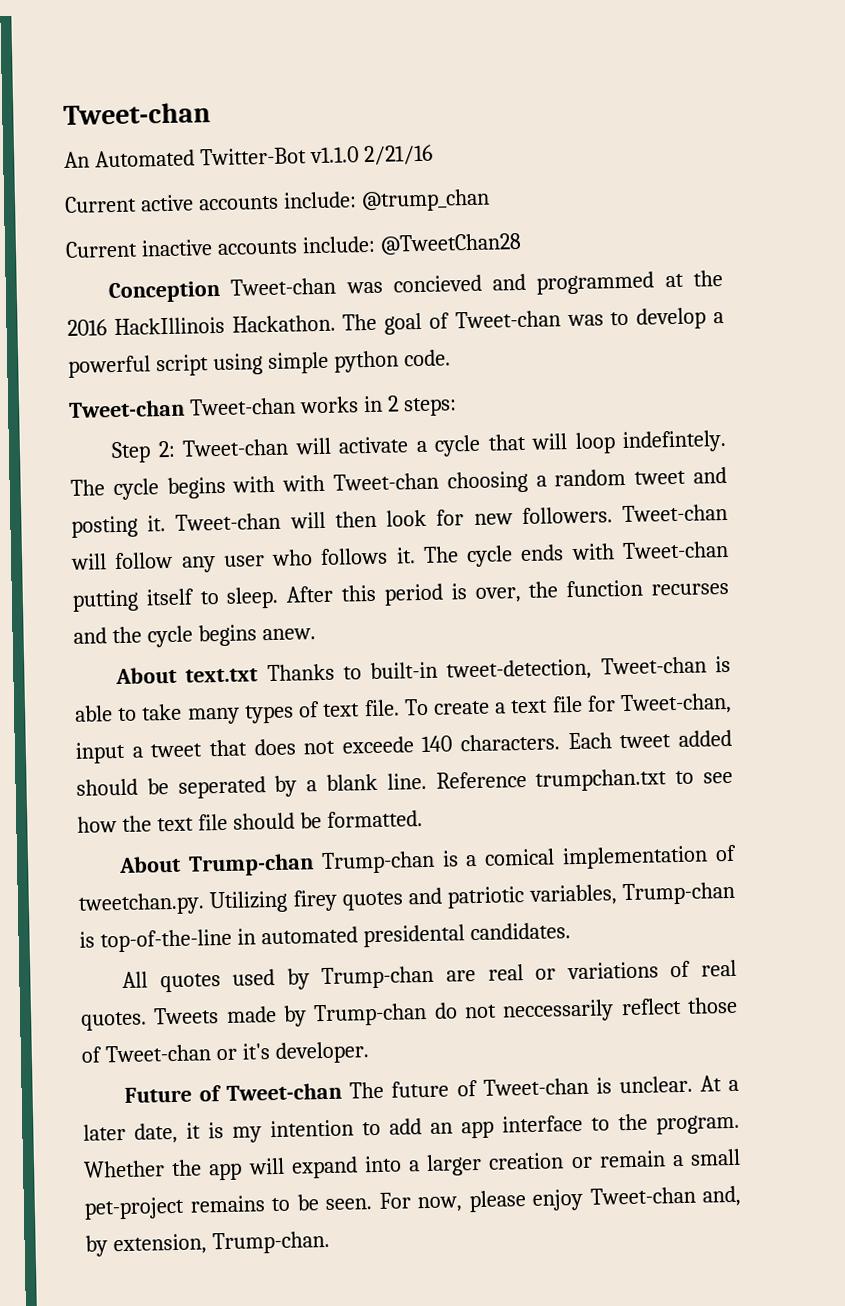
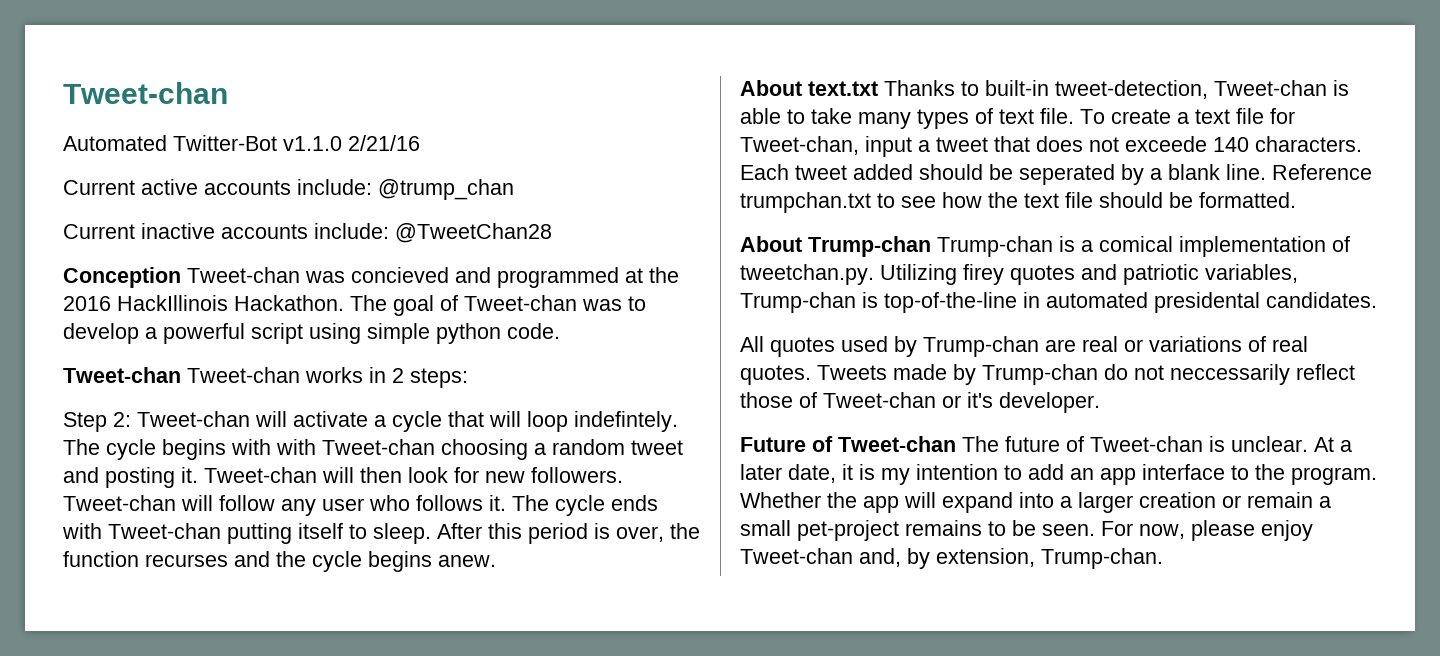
[64,151,90,168] An -> (228, 93) none

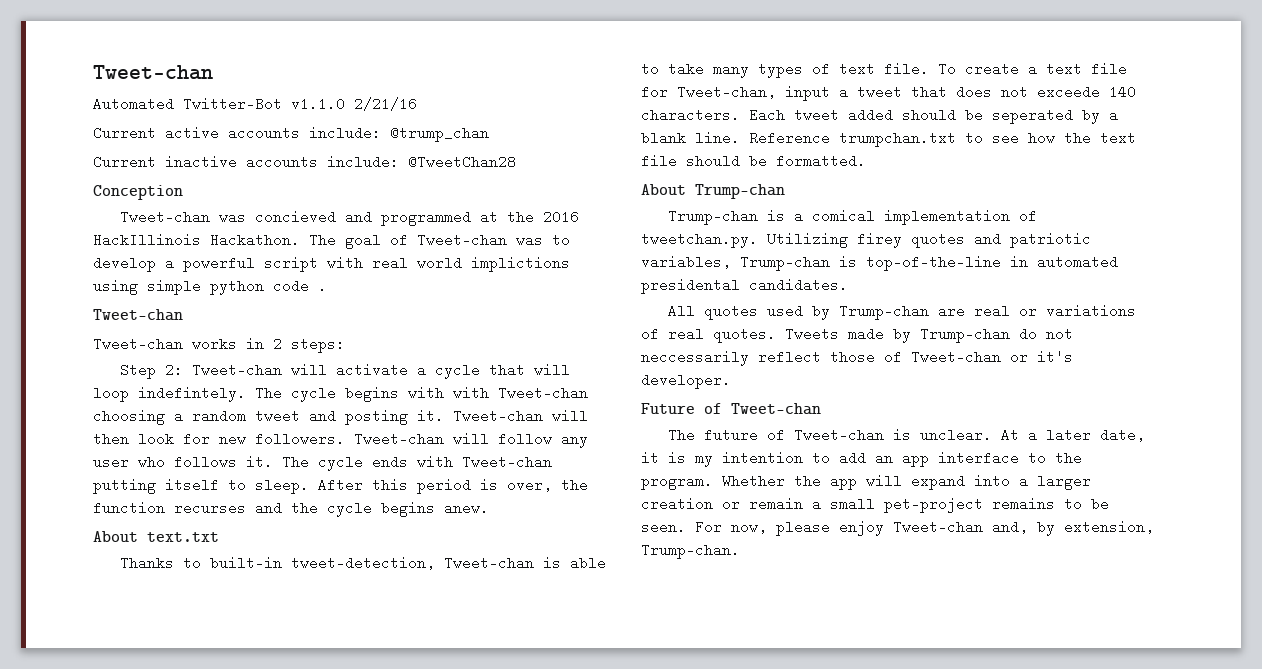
(181, 277) none -> (183, 192) //
(303, 333) none -> [327,256,570,272] with real world implictions
[507,323,560,339] [63,367,181,383] code. // Tweet-chan -> [273,279,327,293] [93,309,183,321] code . // Tweet-chan //
(878, 88) none -> (219, 537) //
(931, 246) none -> (785, 191) //
(956, 444) none -> (821, 409) //

